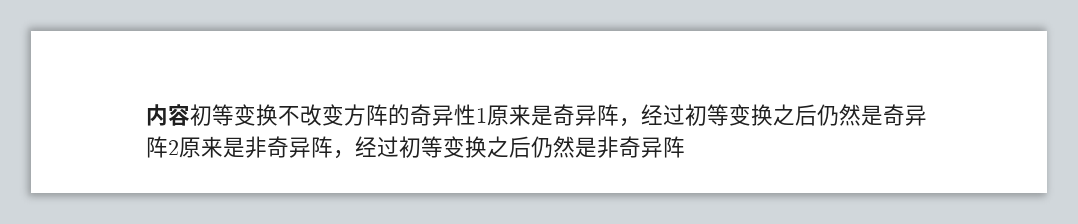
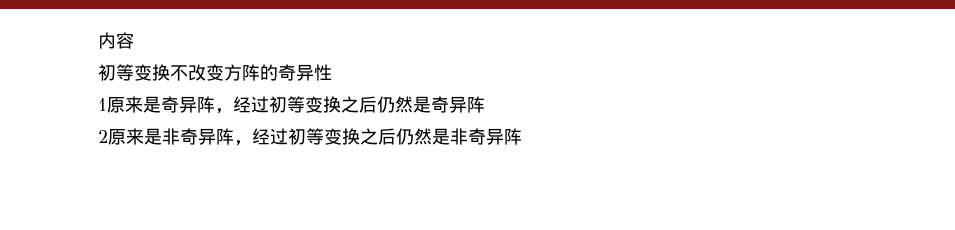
(190, 115) none -> (134, 40) //
(476, 115) none -> (332, 72) //
(168, 147) none -> (485, 104) //

